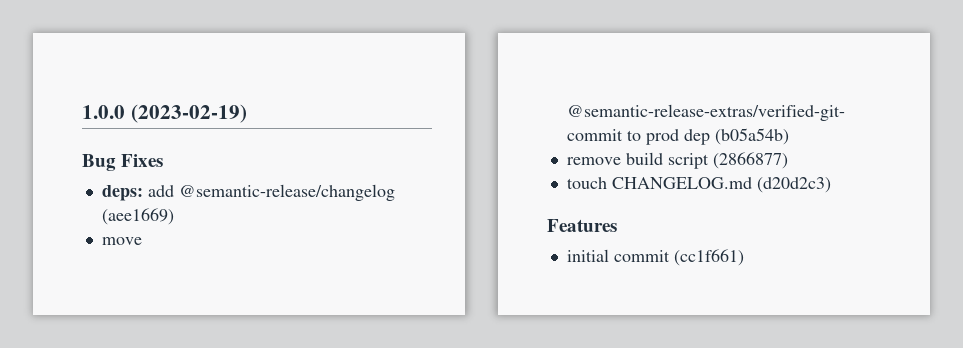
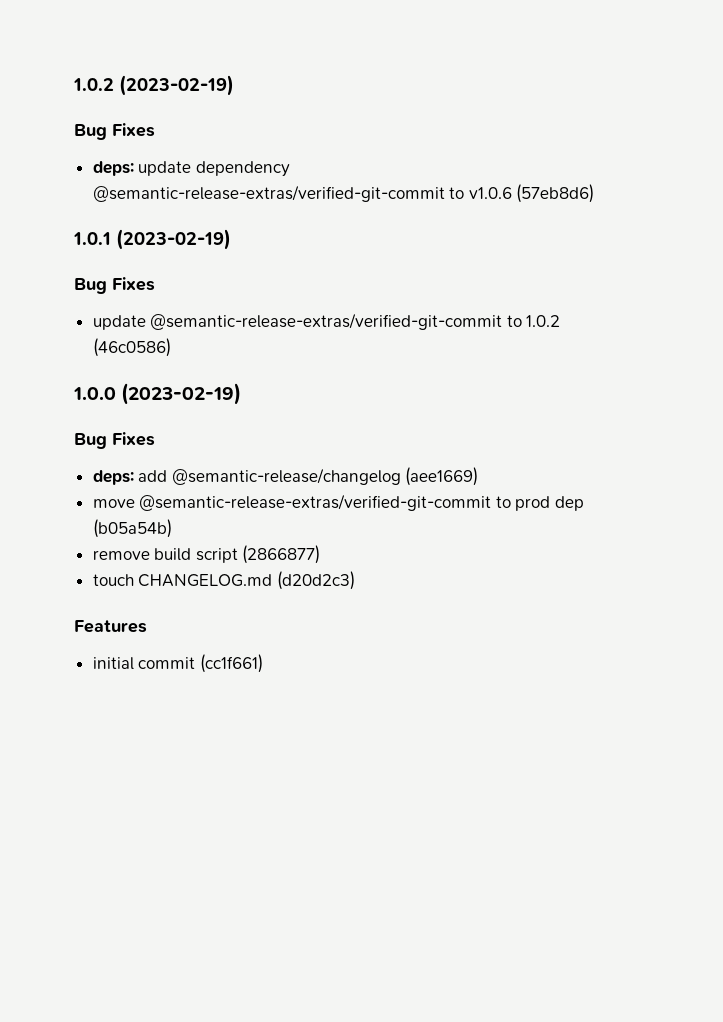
(82, 112) none -> [73,75,234,96] [74,123,155,140] [92,161,290,177] [92,184,595,203] [73,229,231,250] [74,277,155,294] [92,313,561,330] [92,338,171,357] 1.0.2 (2023-02-19) // Bug Fixes // deps: update dependency @semantic-release-extras/verified-git-commit to v1.0.6 (57eb8d6) // 1.0.1 (2023-02-19) // Bug Fixes // update @semantic-release-extras/verified-git-commit to 1.0.2 (46c0586) //

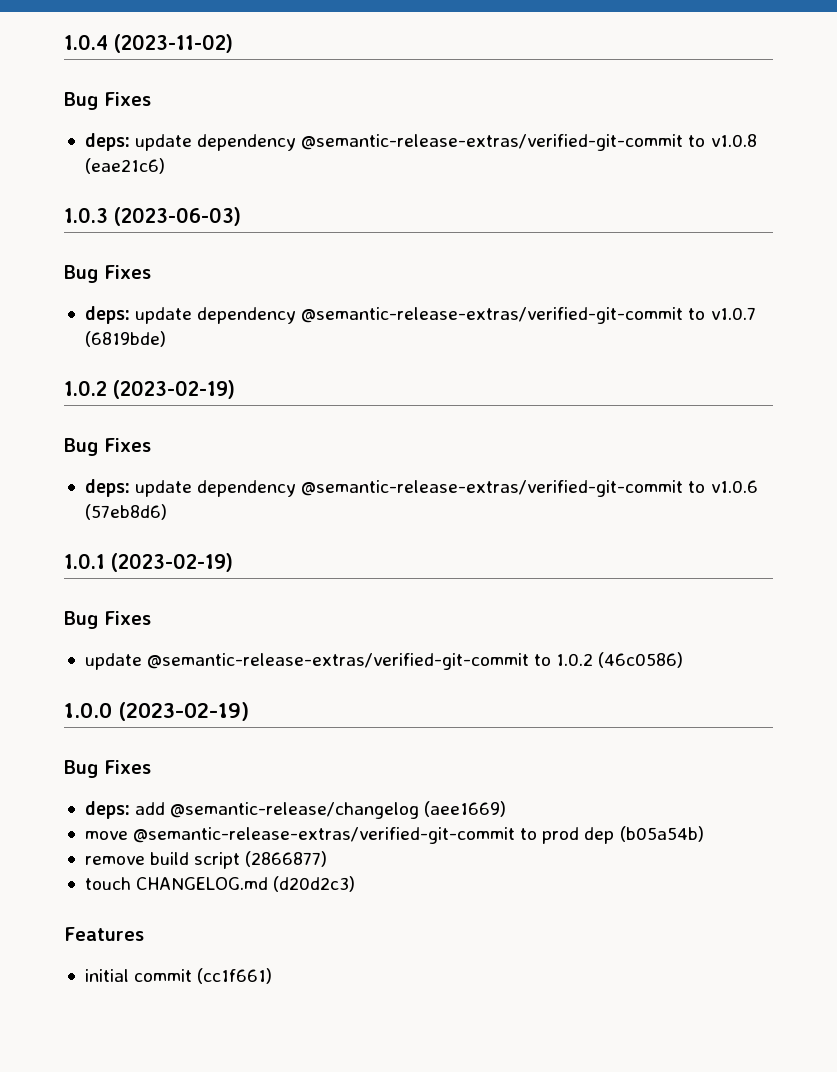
(73, 84) none -> [64,34,233,53] [64,92,151,110] [84,133,757,151] [84,158,165,174] [64,207,241,226] [64,265,151,283] [84,306,756,324] [84,331,166,347] 1.0.4 (2023-11-02) // Bug Fixes // deps: update dependency @semantic-release-extras/verified-git-commit to v1.0.8 (eae21c6) // 1.0.3 (2023-06-03) // Bug Fixes // deps: update dependency @semantic-release-extras/verified-git-commit to v1.0.7 (6819bde) //

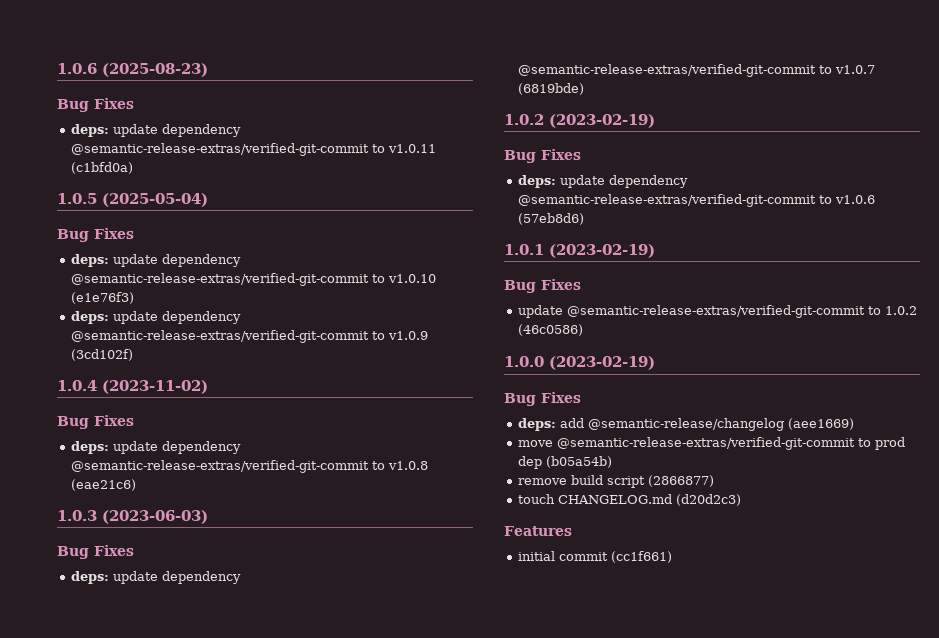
(64, 42) none -> [57,63,208,77] [57,98,134,112] [71,124,242,137] [71,143,437,156] [71,162,134,174] [57,193,208,207] [57,228,134,242] [71,254,242,267] [71,273,437,286] [71,292,135,304] [71,311,242,324] [71,330,429,343] [71,349,134,361] 1.0.6 (2025-08-23) // Bug Fixes // deps: update dependency @semantic-release-extras/verified-git-commit to v1.0.11 (c1bfd0a) // 1.0.5 (2025-05-04) // Bug Fixes // deps: update dependency @semantic-release-extras/verified-git-commit to v1.0.10 (e1e76f3) // deps: update dependency @semantic-release-extras/verified-git-commit to v1.0.9 (3cd102f) //

